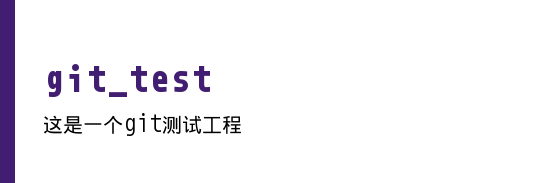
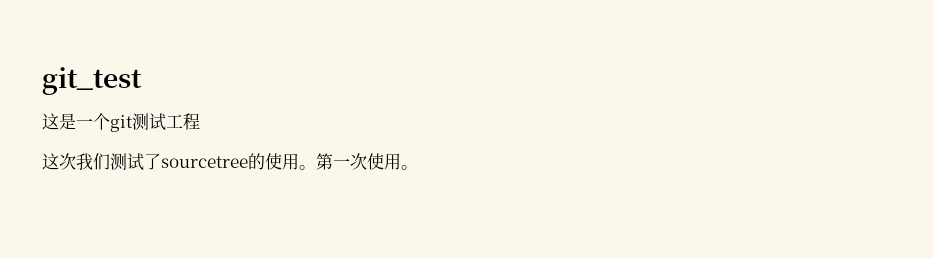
(242, 124) none -> [42,153,418,171] // 这次我们测试了sourcetree的使用。第一次使用。

